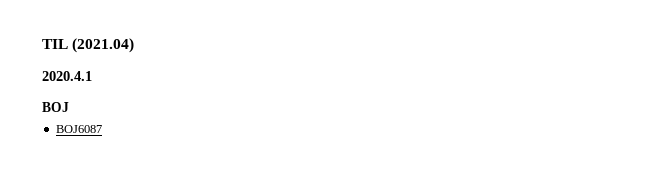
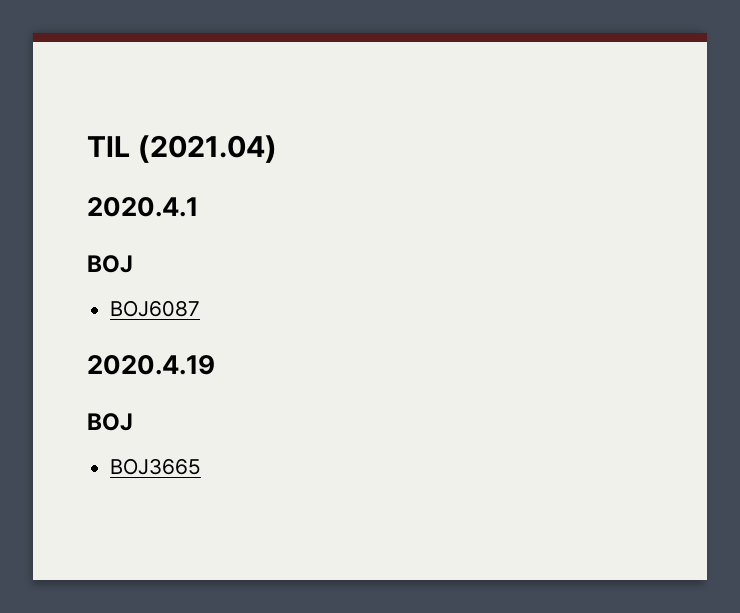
(102, 129) none -> [87,354,215,375] [87,413,133,431] [110,458,202,475] // 2020.4.19 // BOJ // BOJ3665

